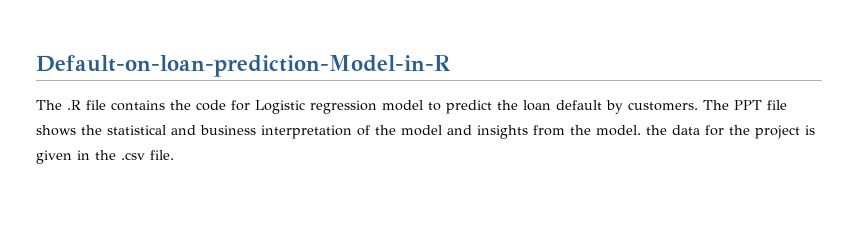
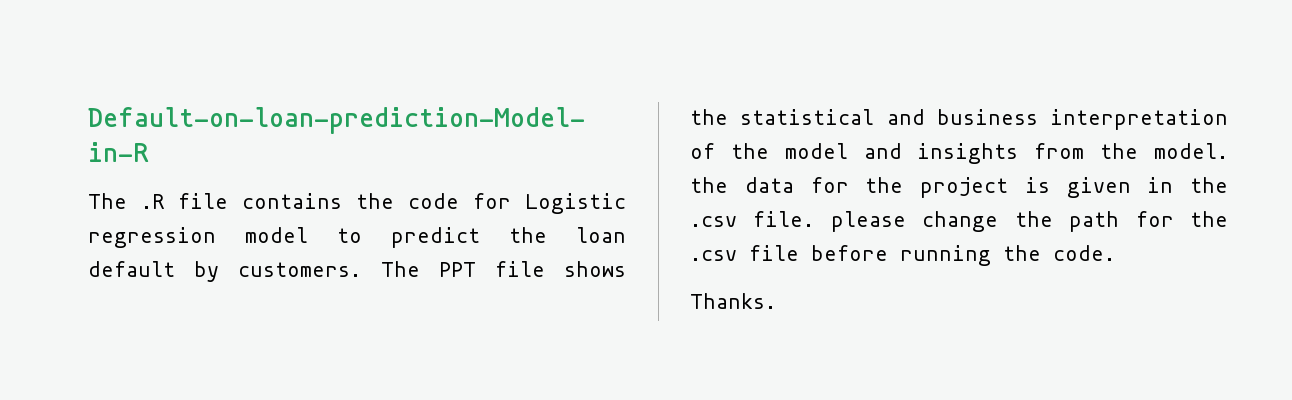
(174, 155) none -> [830,211,1228,232] [690,245,1115,266] [690,293,776,309] please change the path for the .csv file before running the code. // Thanks.

